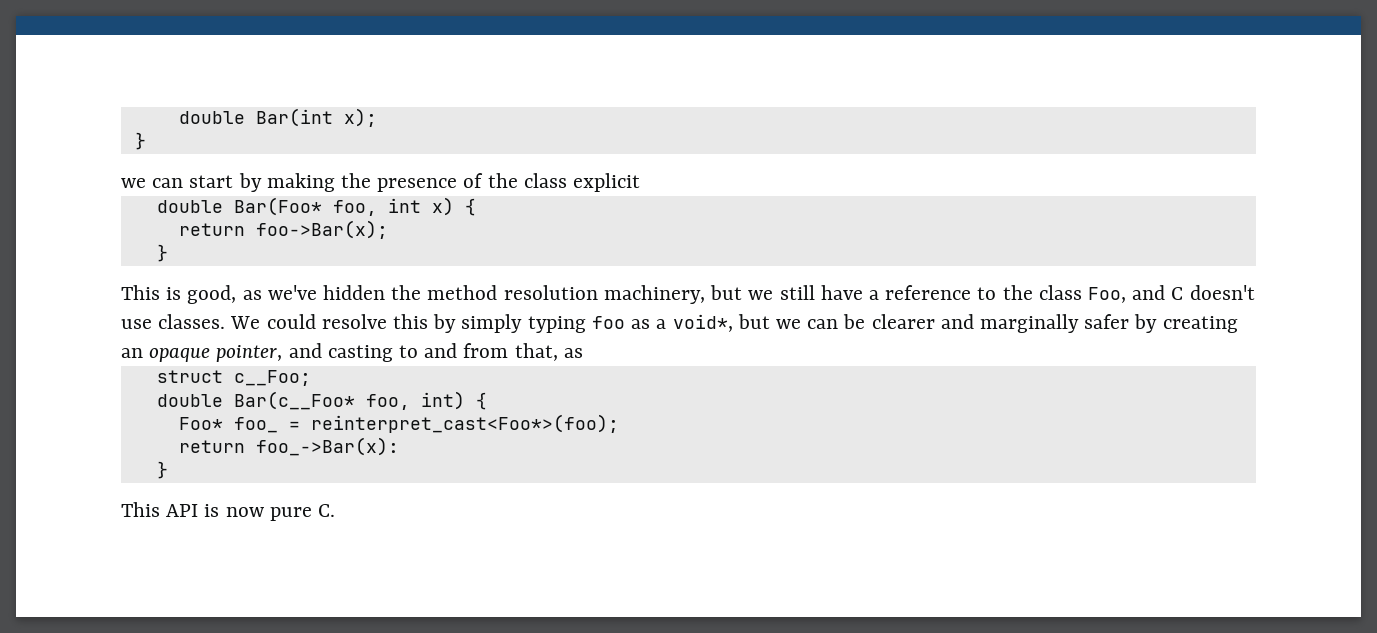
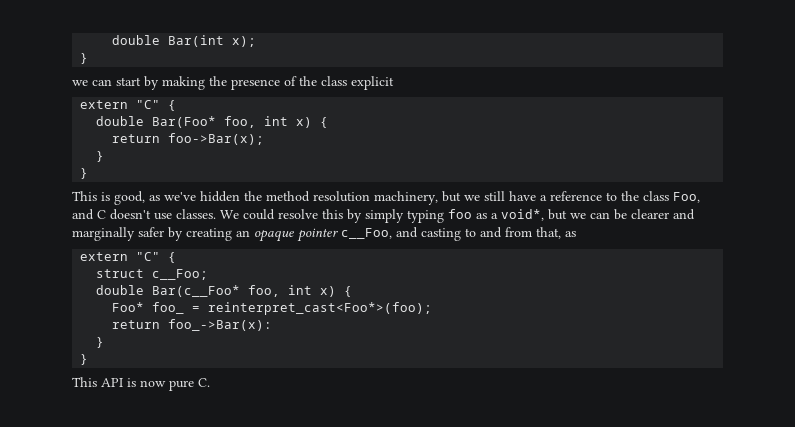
(641, 182) none -> [80,100,177,111] // extern "C" {
(168, 253) none -> [80,168,89,179] // }
[216,345,283,362] pointer, -> [297,228,392,242] pointer c__Foo,
(583, 353) none -> [80,252,177,263] // extern "C" {
[420,391,465,410] int) -> [288,285,337,297] int x)
(168, 470) none -> [80,354,89,365] // }

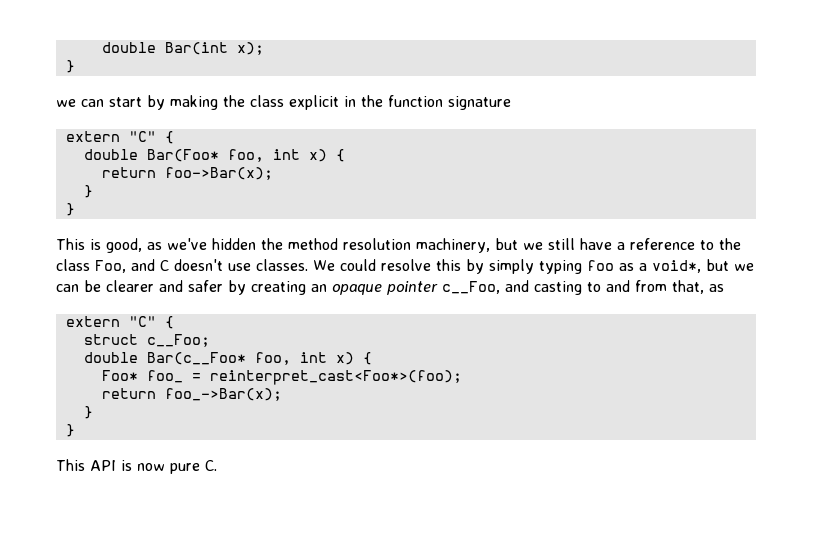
[231,76,317,90] presence of the -> (245, 101) none
(394, 83) none -> [344,95,511,110] in the function signature
[72,227,135,241] marginally -> (183, 286) none
[168,319,273,331] foo_->Bar(x): -> [164,388,282,401] foo_->Bar(x);

